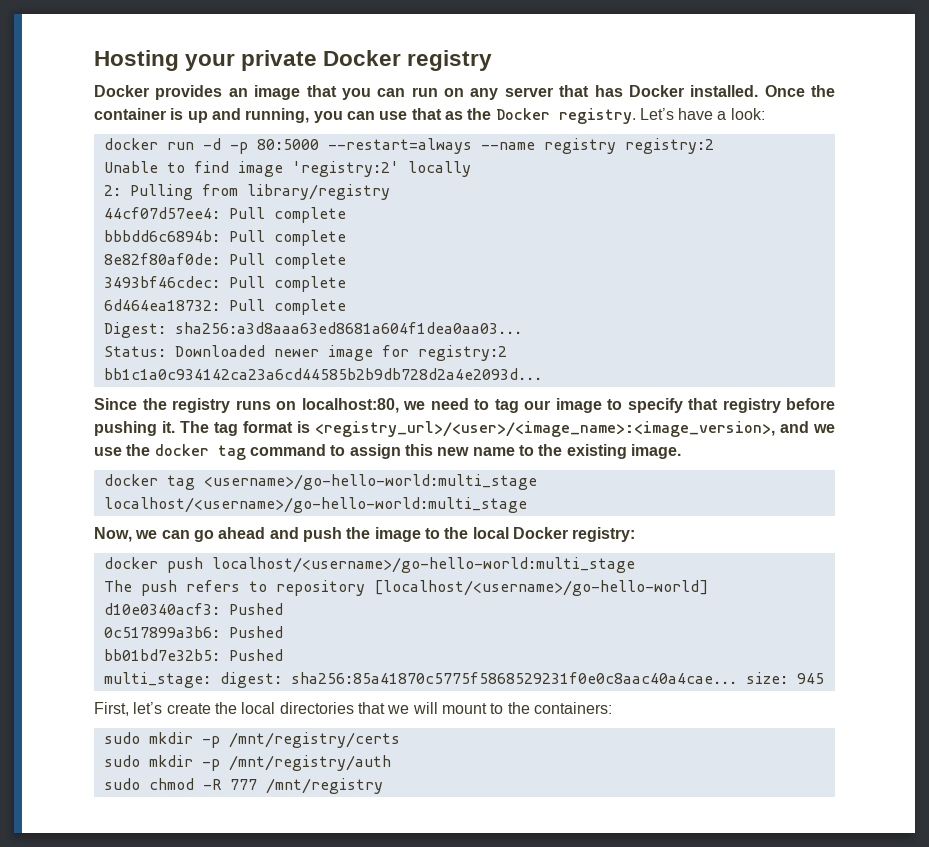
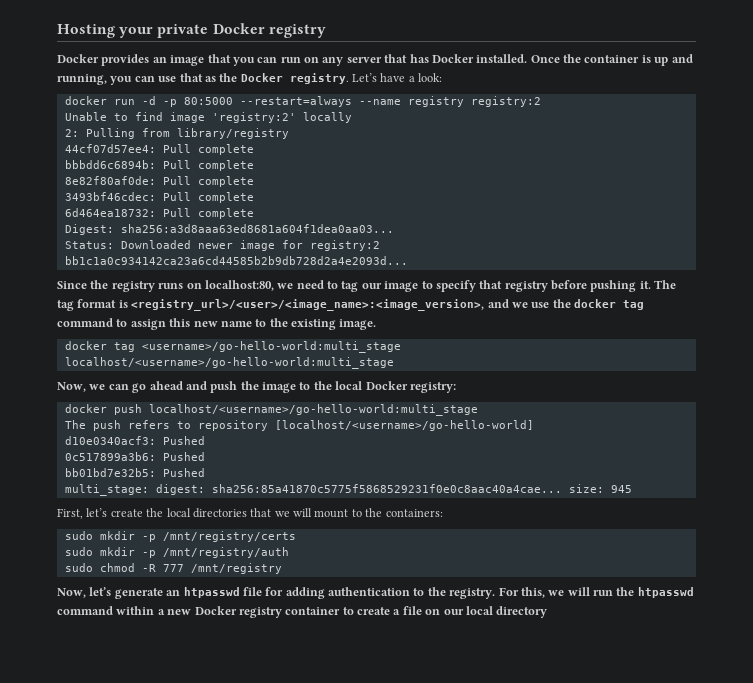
(383, 786) none -> [57,587,694,599] [57,606,548,618] // Now, let’s generate an htpasswd file for adding authentication to the registry. For this, we will run the htpasswd command within a new Docker registry container to create a file on our local directory

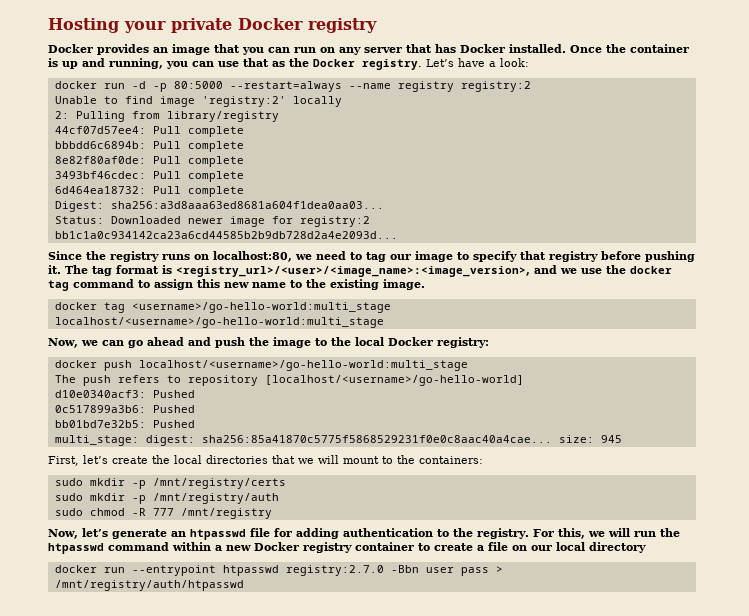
(548, 612) none -> [54,565,503,576] [54,580,244,591] // docker run --entrypoint htpasswd registry:2.7.0 -Bbn user pass > /mnt/registry/auth/htpasswd

